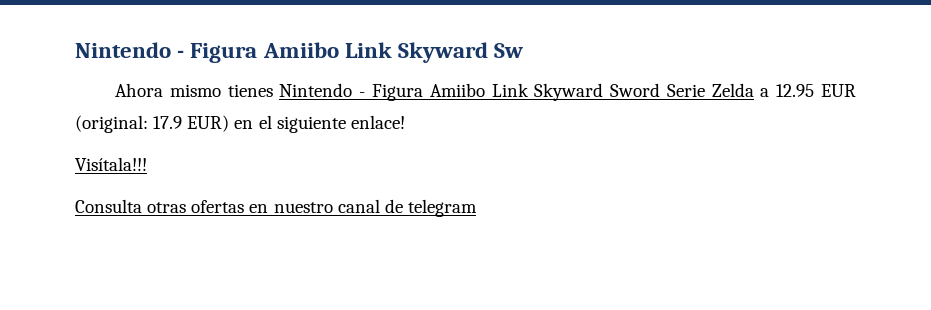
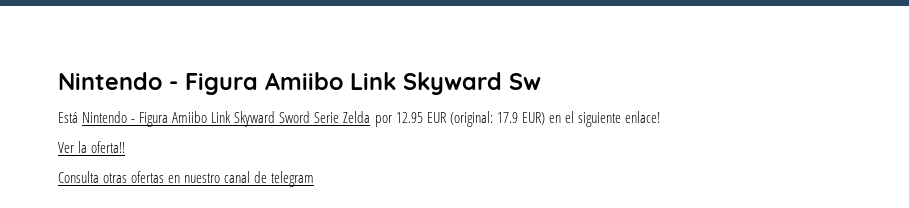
[115,83,273,97] Ahora mismo tienes -> [58,112,78,123] Está
[760,88,770,97] a -> [374,115,392,127] por
[75,157,147,171] Visítala!!! -> [58,141,126,153] Ver la oferta!!

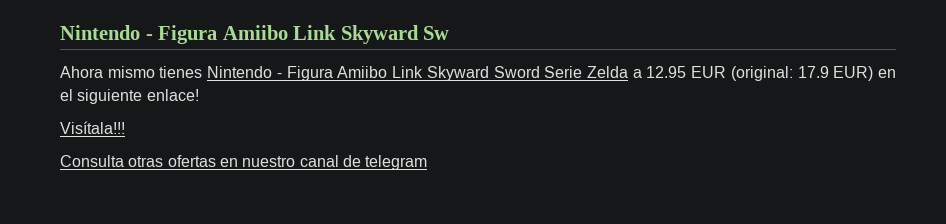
[58,112,78,123] Está -> [60,66,203,78] Ahora mismo tienes
[374,115,392,127] por -> [632,69,642,78] a
[58,141,126,153] Ver la oferta!! -> [60,121,125,134] Visítala!!!

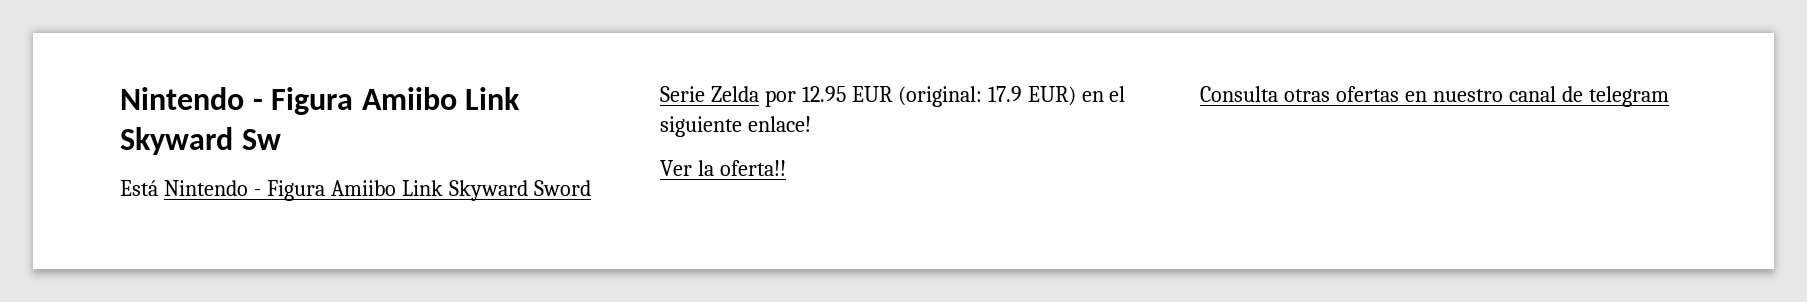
[60,66,203,78] Ahora mismo tienes -> [120,180,158,196] Está
[632,69,642,78] a -> [764,90,796,107] por
[60,121,125,134] Visítala!!! -> [660,160,786,176] Ver la oferta!!

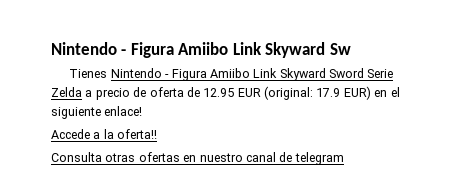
[120,180,158,196] Está -> [69,69,108,78] Tienes
[764,90,796,107] por -> [85,87,200,100] a precio de oferta de
[660,160,692,176] Ver -> [51,129,101,139] Accede a

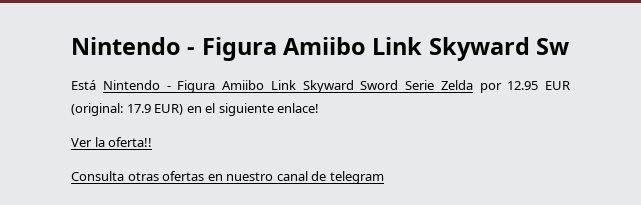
[69,69,108,78] Tienes -> [71,80,96,90] Está
[85,87,200,100] a precio de oferta de -> [479,83,502,93] por
[51,129,101,139] Accede a -> [71,138,92,147] Ver

